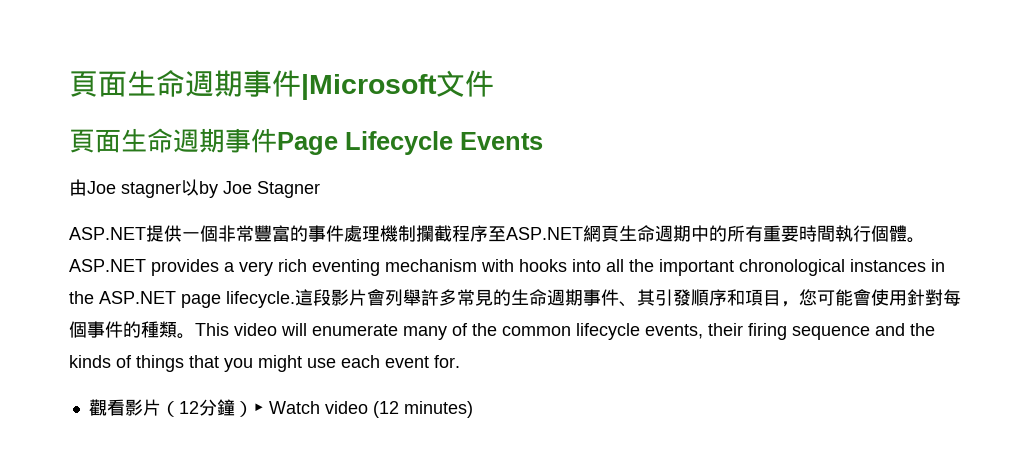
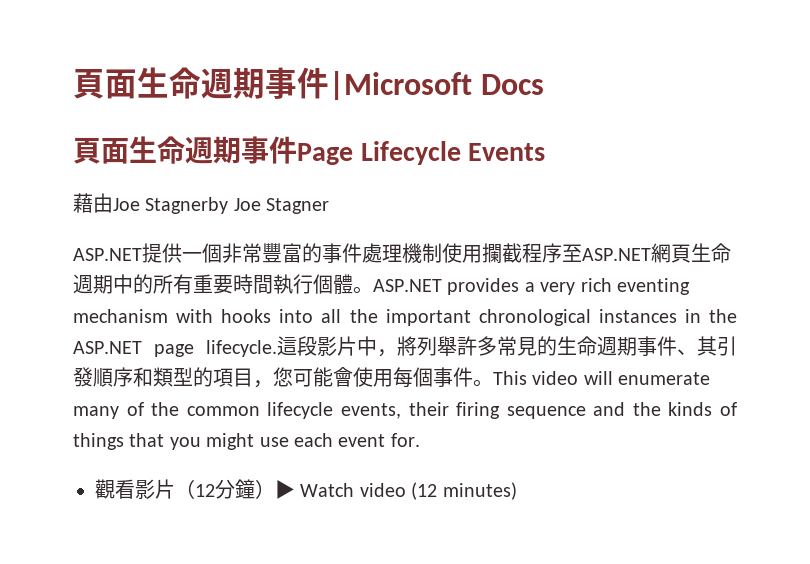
[436,70,494,97] 文件 -> [480,74,544,95] Docs
[69,179,218,198] 由Joe stagner以by -> [73,193,229,214] 藉由Joe Stagnerby
(416, 233) none -> [442,243,482,263] 使用
[367,289,385,306] 會 -> [357,336,418,357] 中，將
(745, 297) none -> [153,367,213,387] 類型的
[907,289,943,306] 針對 -> (393, 378) none
[123,321,177,338] 的種類 -> (473, 377) none

